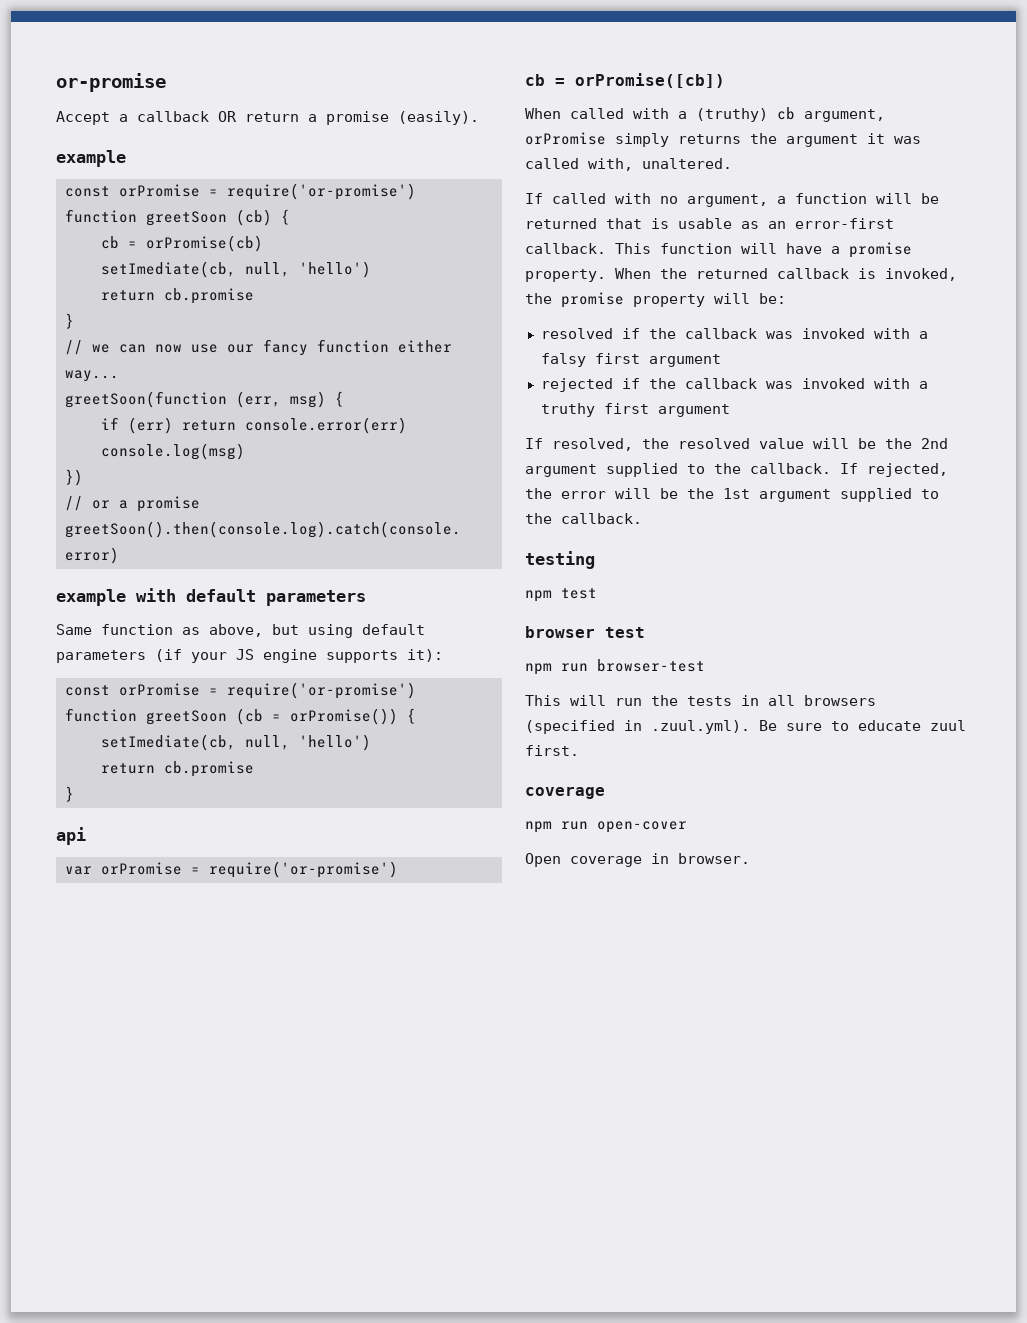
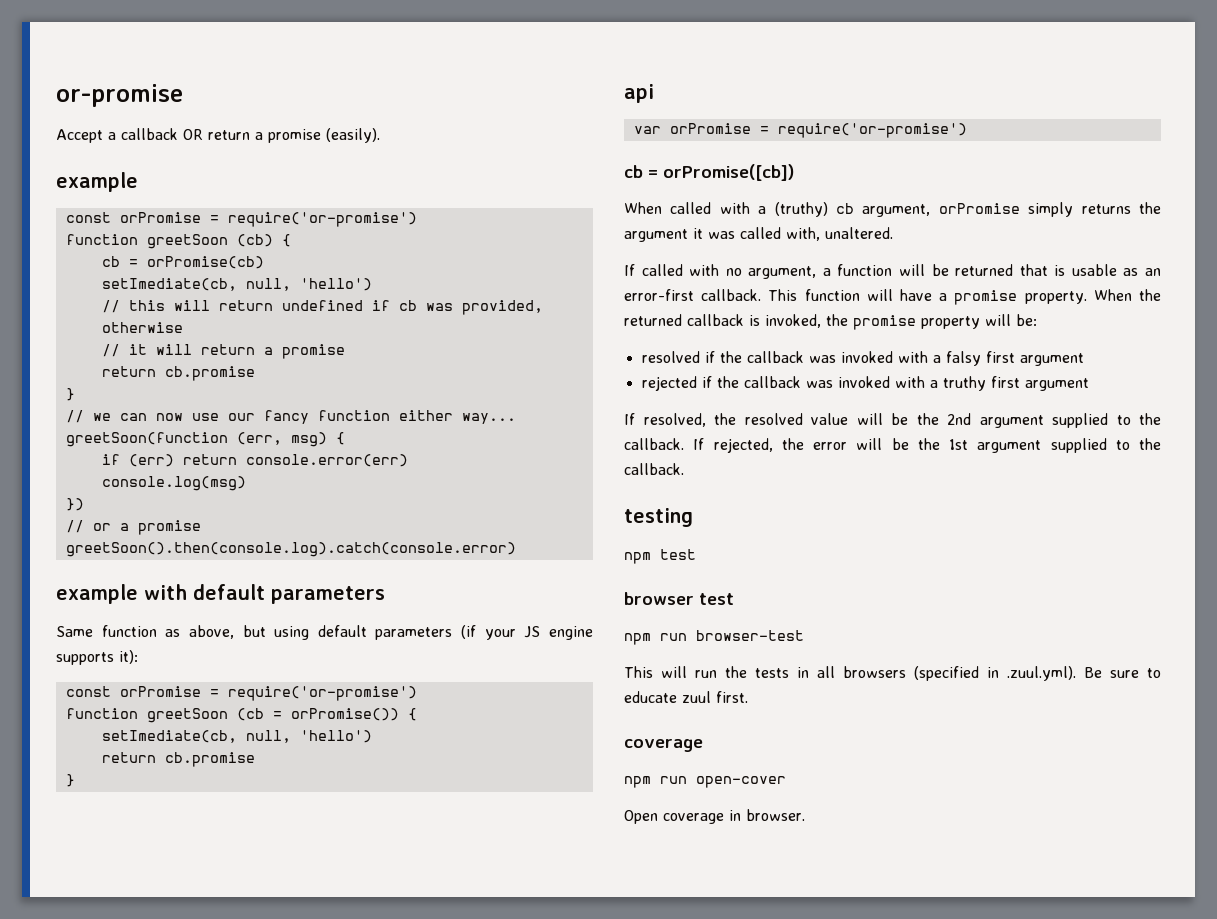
(371, 269) none -> [101,300,543,315] [101,322,183,333] [101,344,345,359] // // this will return undefined if cb was provided, otherwise // // it will return a promise

